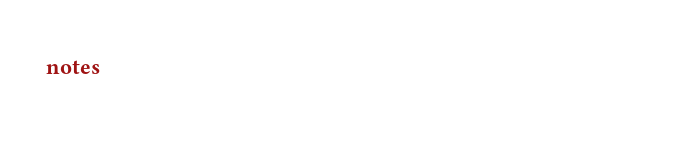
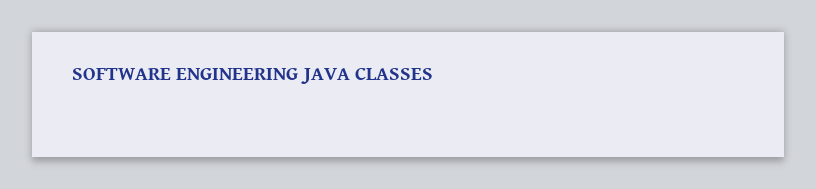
[46,60,100,74] notes -> [72,67,434,84] SOFTWARE ENGINEERING JAVA CLASSES

